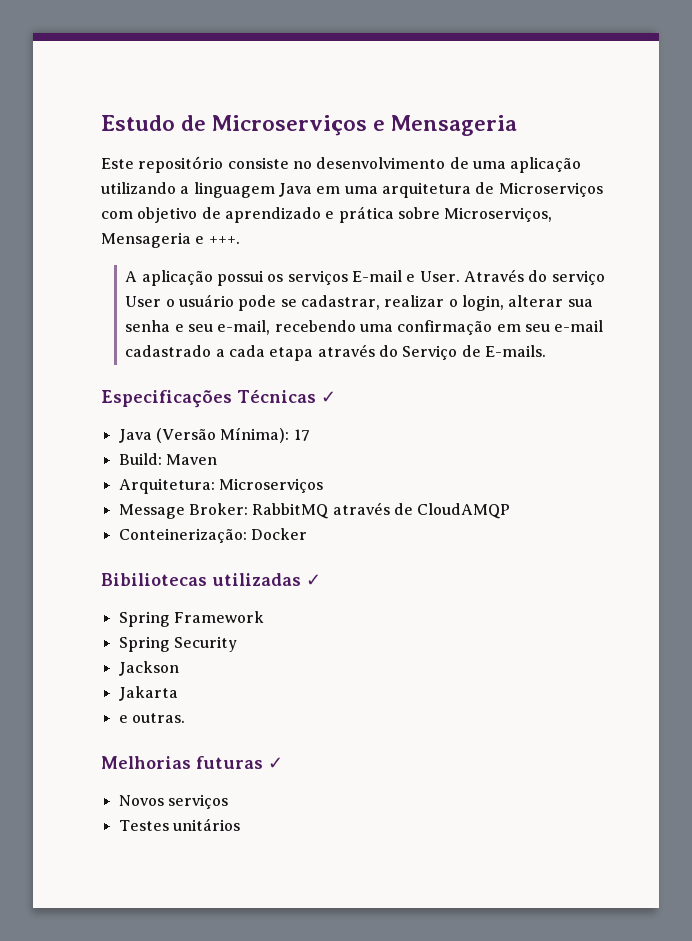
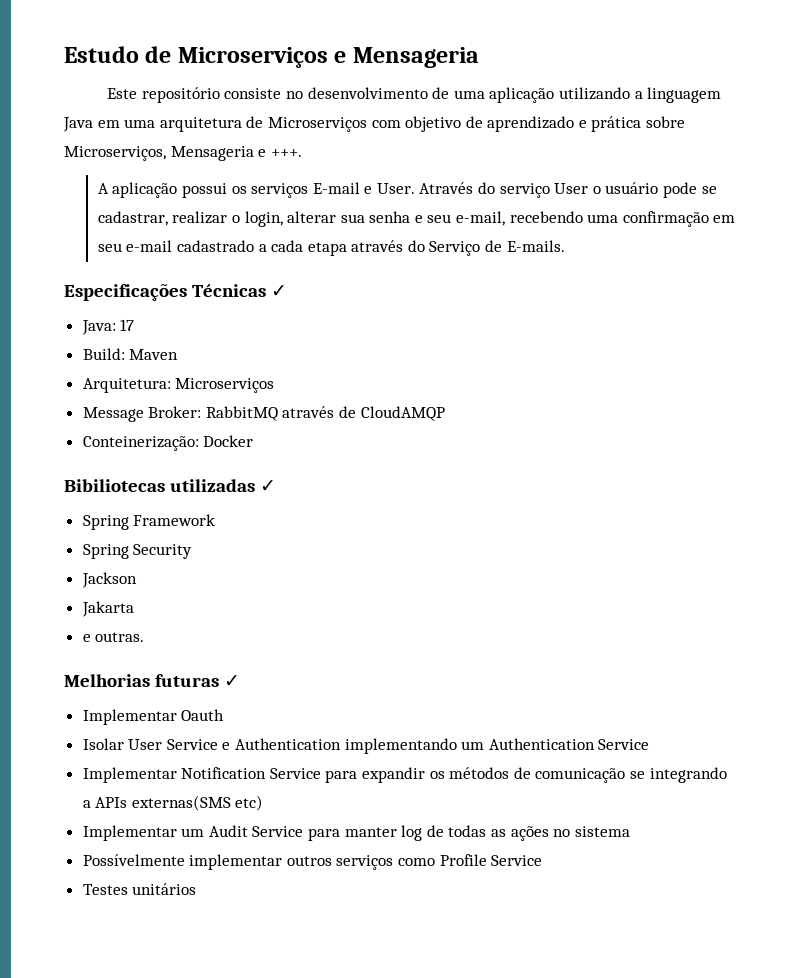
[118,427,290,443] Java (Versão Mínima): -> [81,320,116,335] Java:
[118,794,228,809] Novos serviços -> [82,709,225,725] [82,738,650,754] [82,767,727,783] [82,795,264,811] [82,825,630,841] [82,854,543,870] Implementar Oauth // Isolar User Service e Authentication implementando um Authentication Service // Implementar Notification Service para expandir os métodos de comunicação se integrando a APIs externas(SMS etc) // Implementar um Audit Service para manter log de todas as ações no sistema // Possívelmente implementar outros serviços como Profile Service

